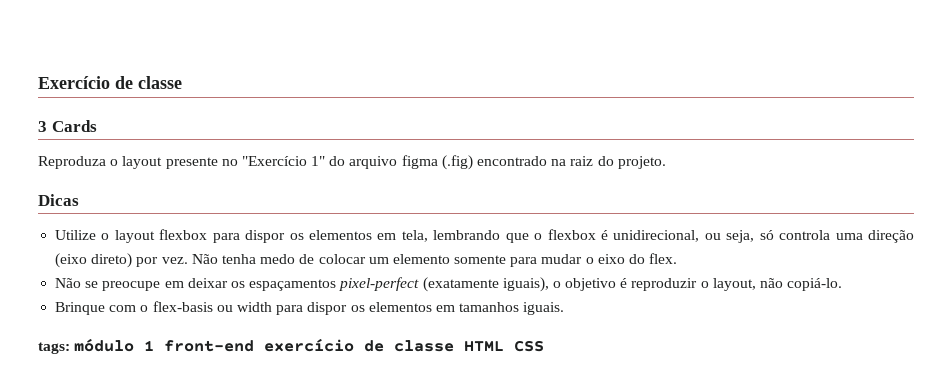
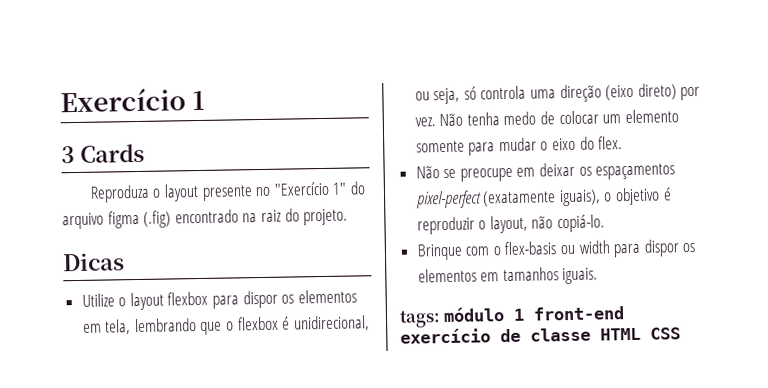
[115,76,182,89] de classe -> [192,90,206,111] 1

